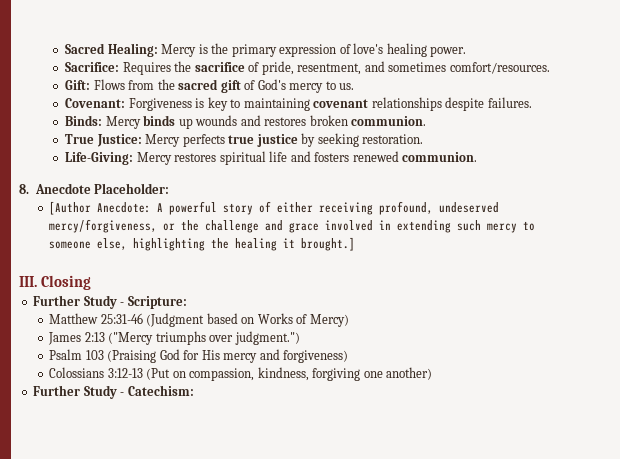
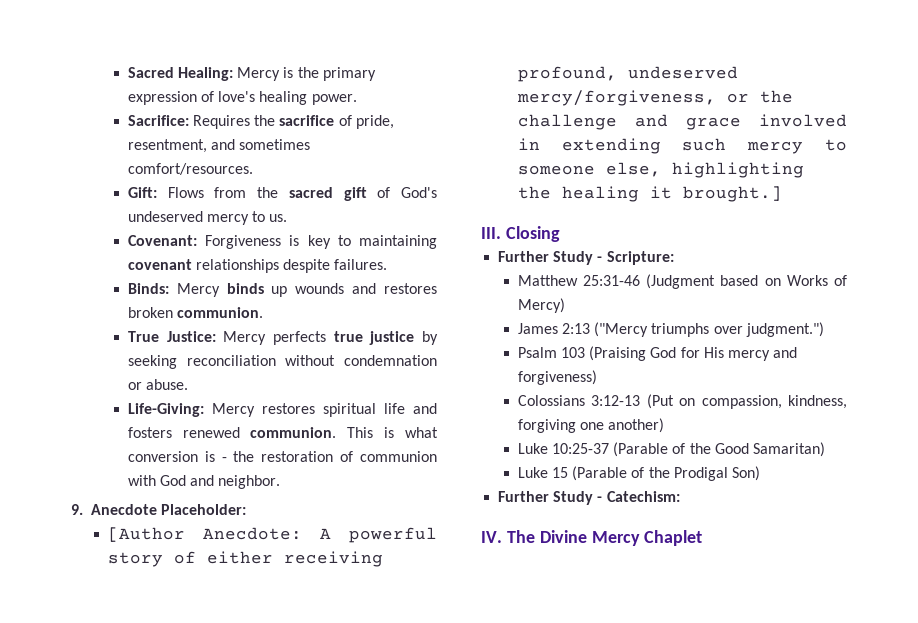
(286, 84) none -> [127,211,203,222] undeserved
[362,134,424,144] restoration. -> [186,355,437,366] [127,379,189,390] reconciliation without condemnation or abuse.
[19,184,29,194] // 8. -> [347,427,438,438] [127,451,437,462] [127,475,281,489] [71,504,83,515] This is what conversion is - the restoration of communion with God and neighbor. // 9.
(433, 373) none -> [517,442,826,457] [517,466,761,481] // Luke 10:25-37 (Parable of the Good Samaritan) // Luke 15 (Parable of the Prodigal Son)
(194, 390) none -> [481,530,703,546] // IV. The Divine Mercy Chaplet

